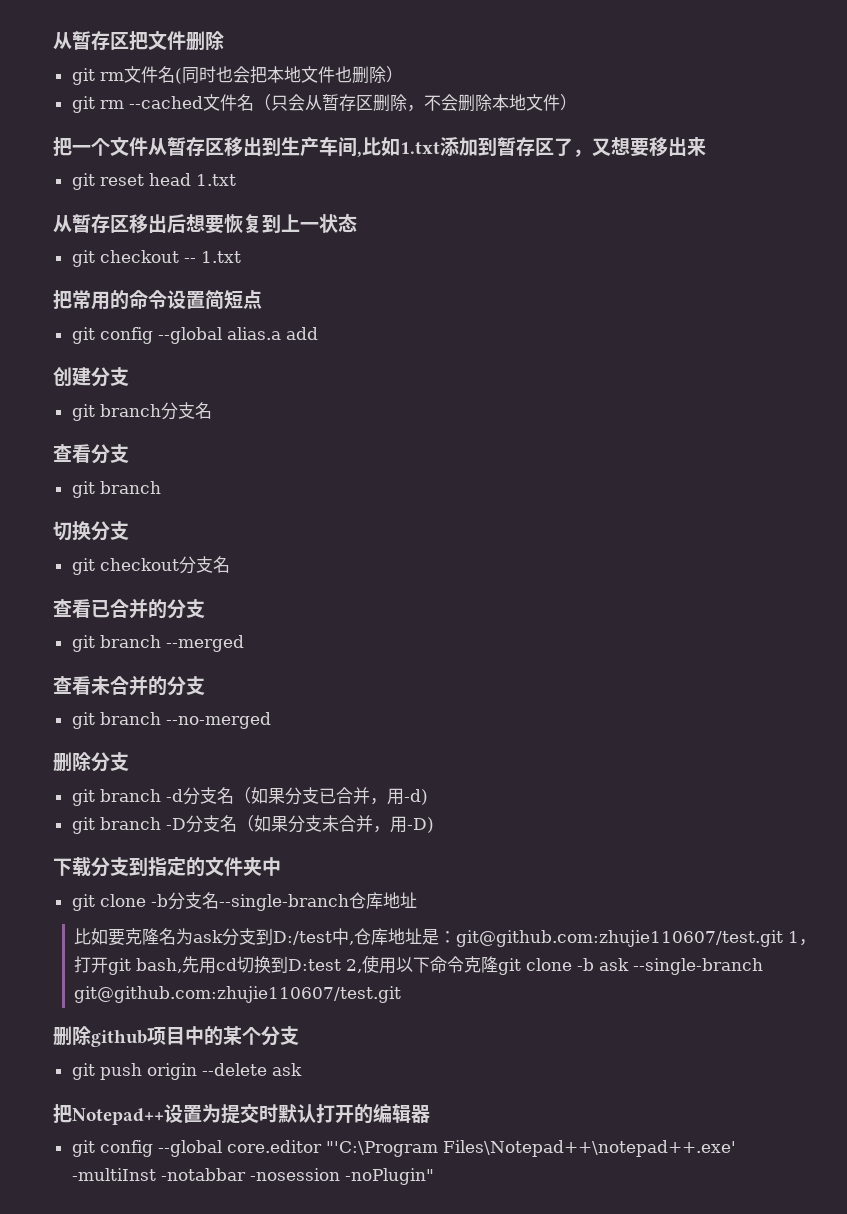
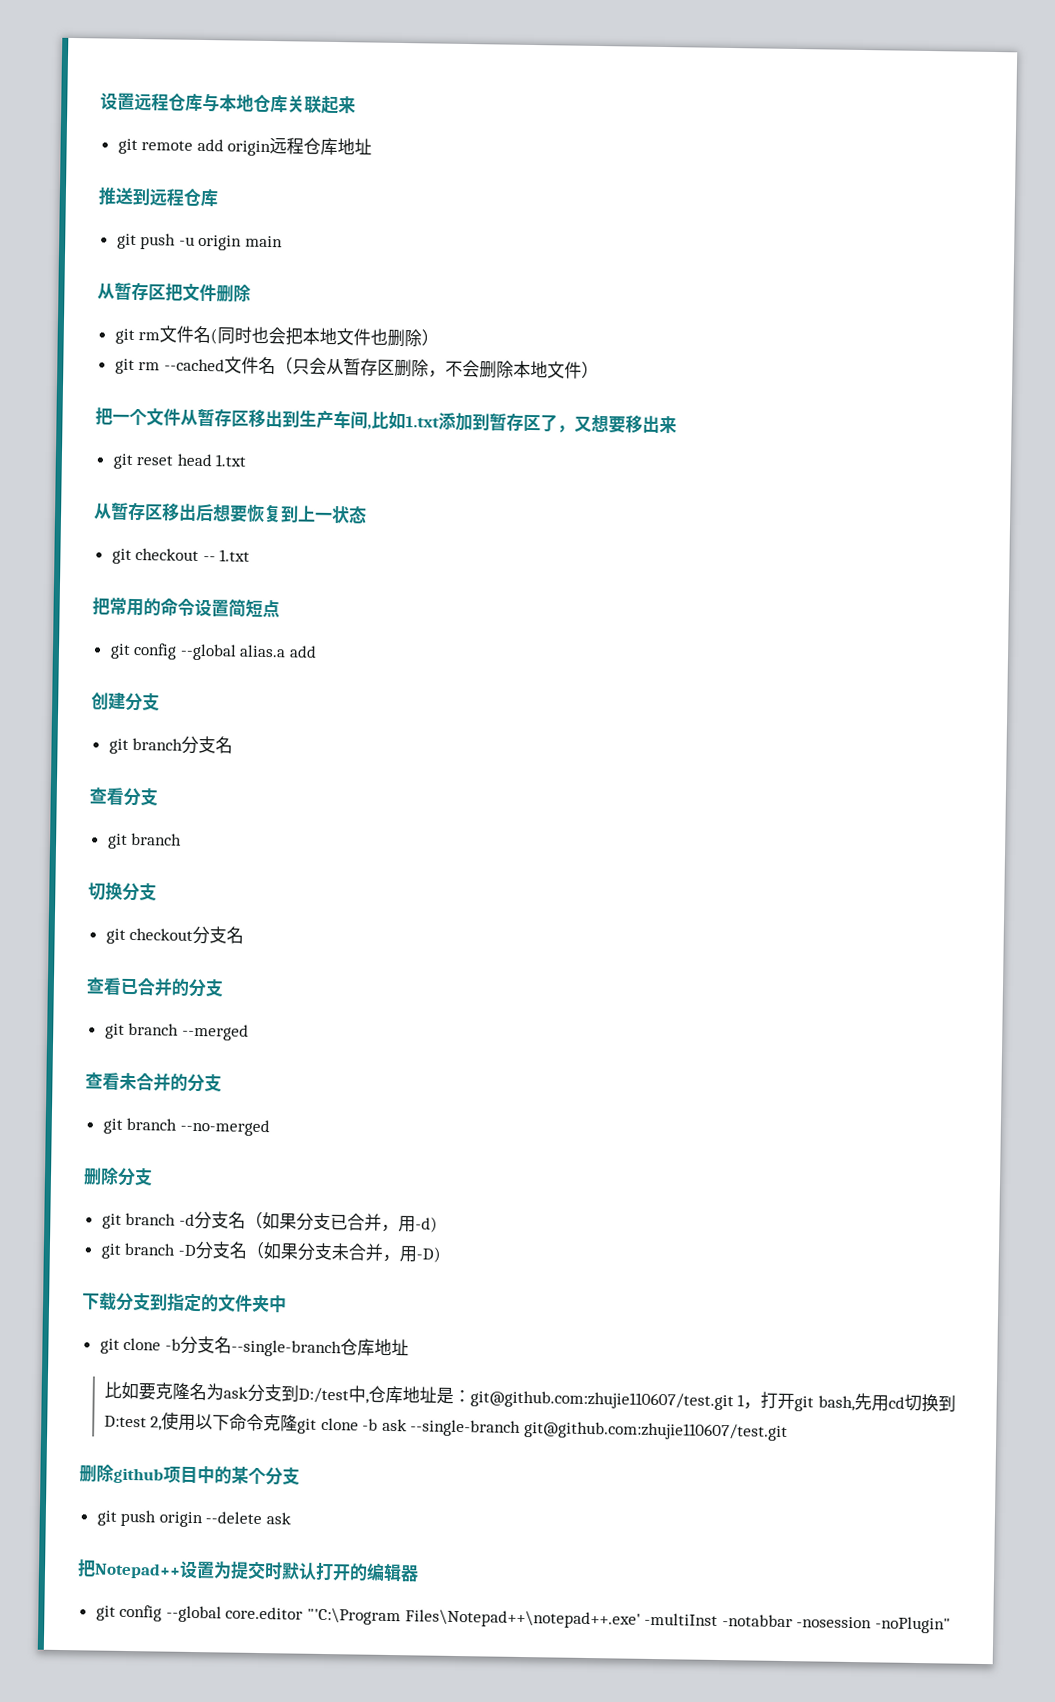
(53, 41) none -> [100,92,356,115] [117,137,373,157] [98,187,219,208] [116,233,284,251] 设置远程仓库与本地仓库关联起来 // git remote add origin远程仓库地址 // 推送到远程仓库 // git push -u origin main //

